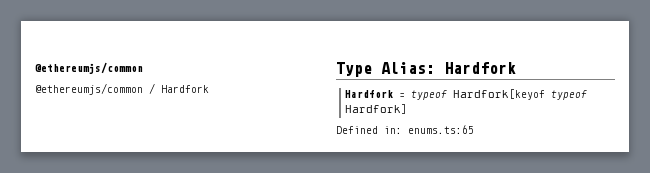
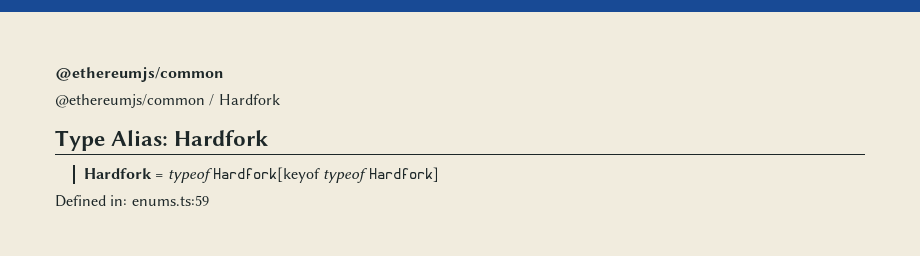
[408,125,474,134] enums.ts:65 -> [131,195,209,206] enums.ts:59

